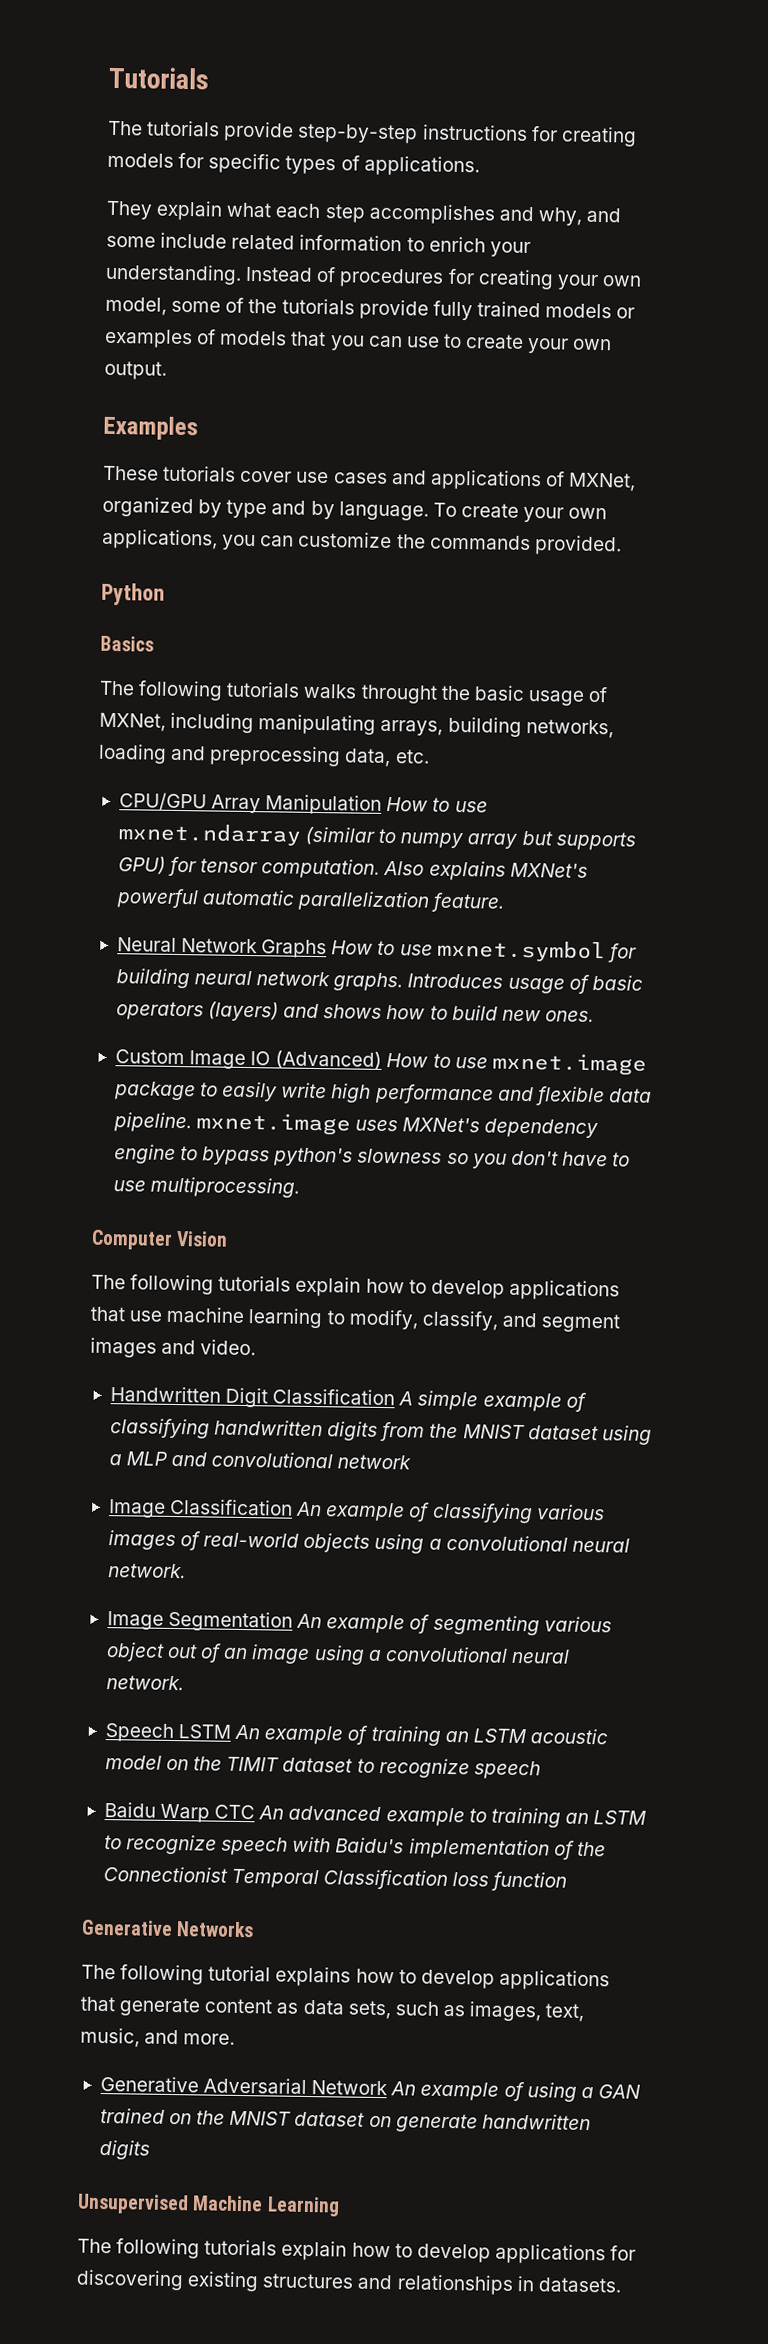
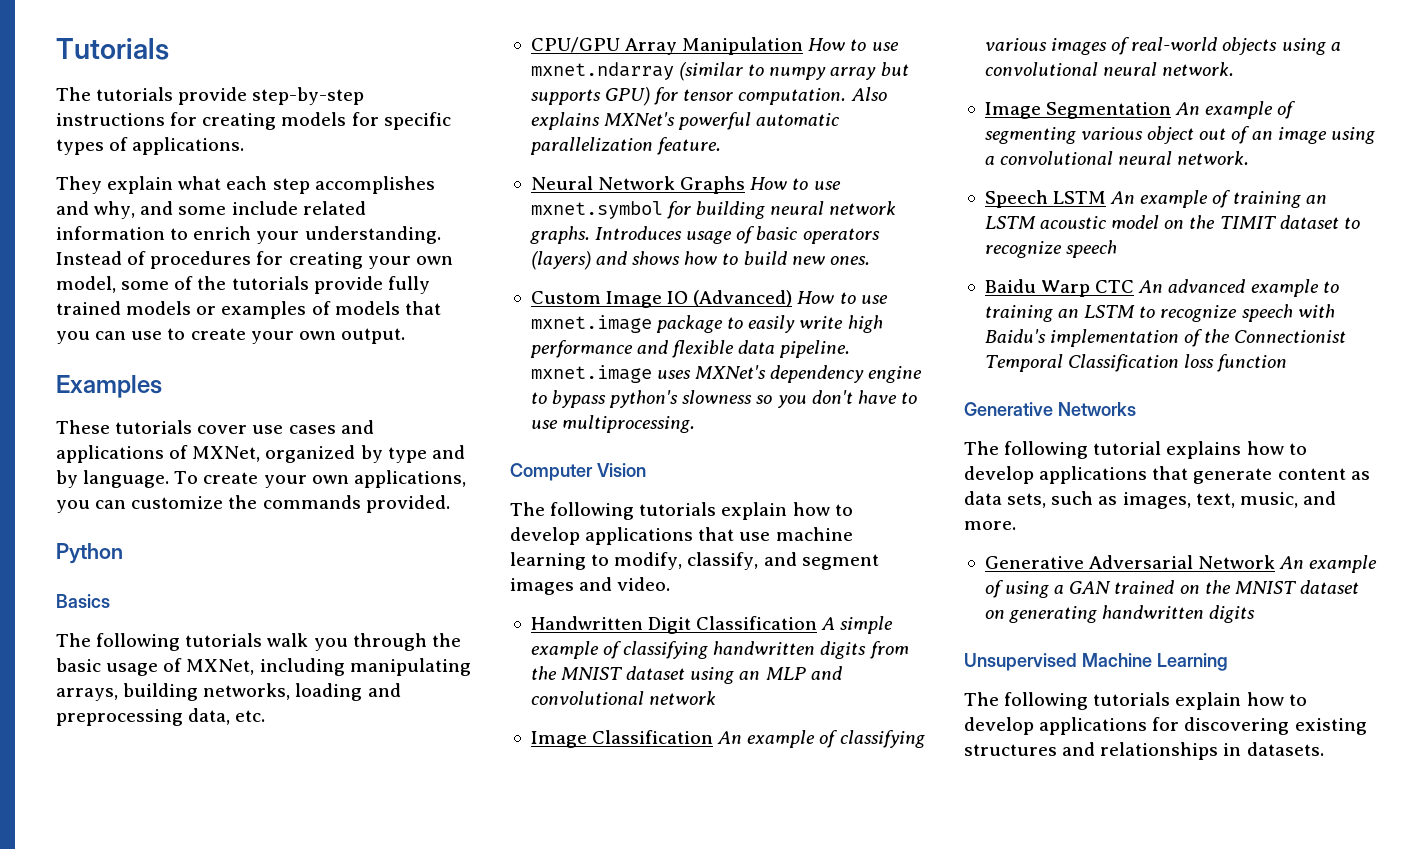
[303,683,438,704] walks throught -> [267,633,427,651] walk you through
[108,1454,122,1466] a -> [739,671,761,680] an
[395,2113,478,2133] generate -> [1009,606,1098,623] generating

